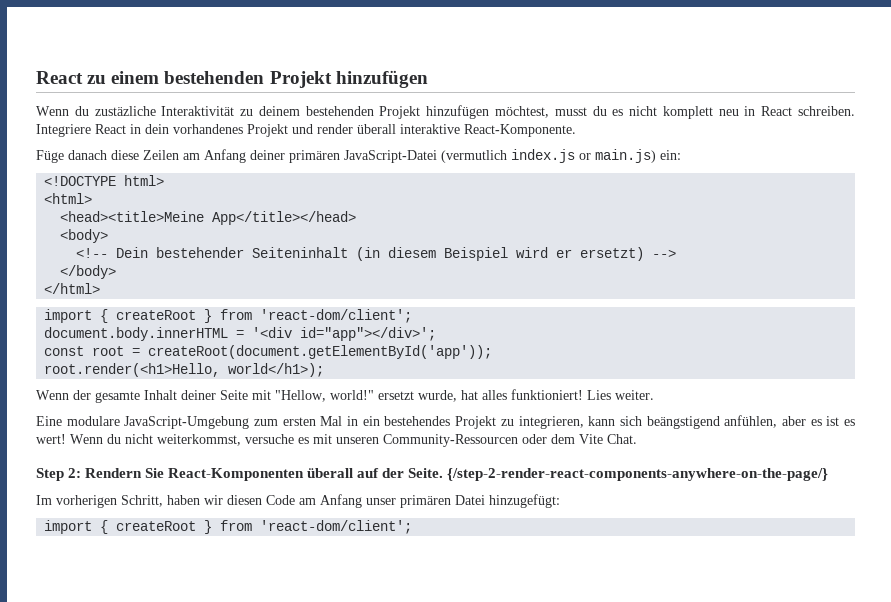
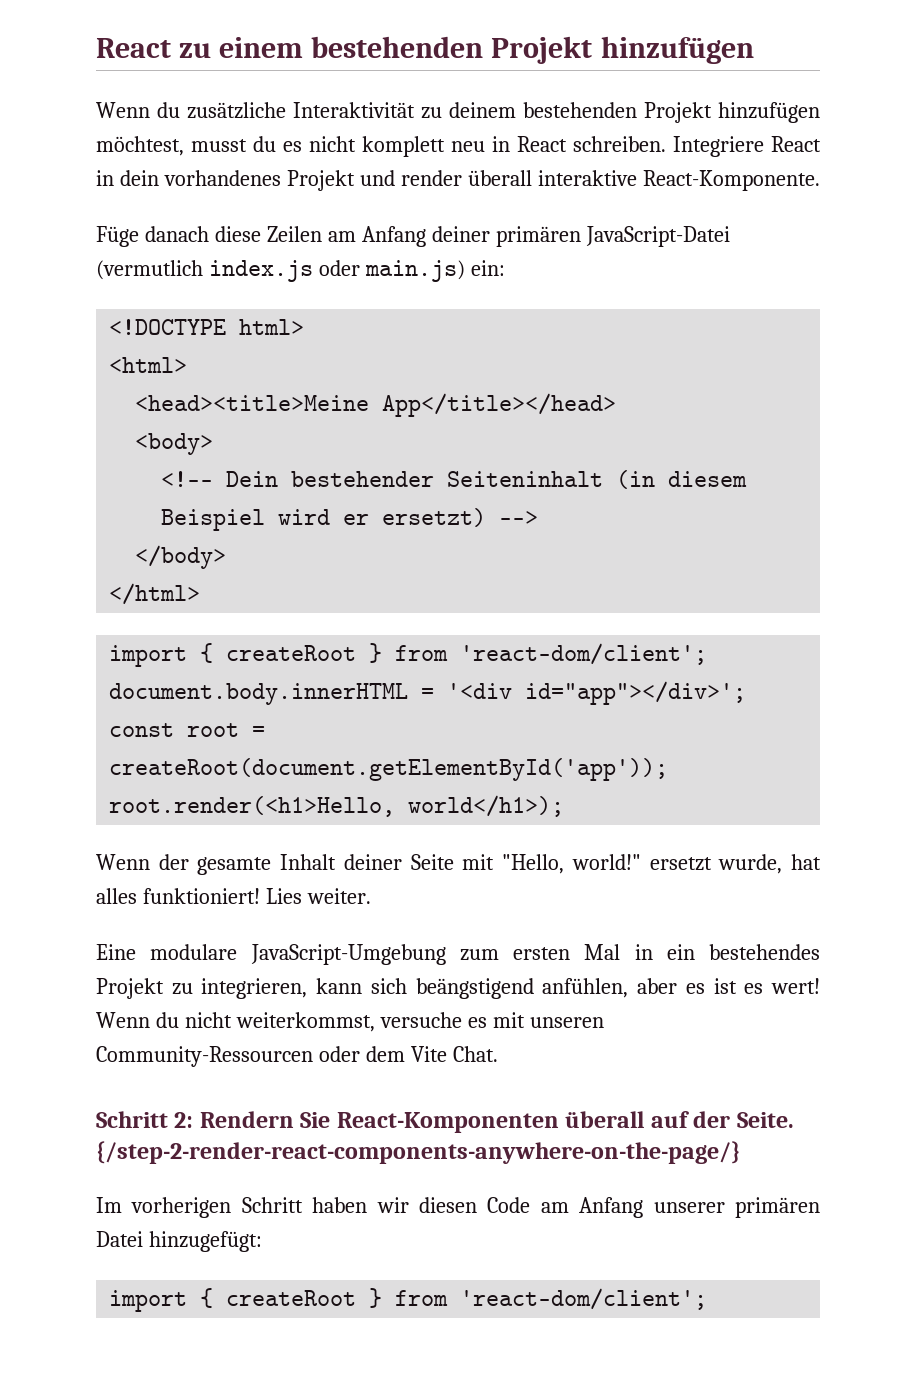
[94,106,156,116] zustäzliche -> [187,102,286,119] zusätzliche
[579,153,591,160] or -> [318,260,360,276] oder
[275,390,326,402] "Hellow, -> [502,854,565,874] "Hello,
[36,468,64,481] Step -> [96,1111,168,1128] Schritt
[121,495,163,507] Schritt, -> [241,1197,303,1213] Schritt
[366,498,396,505] unser -> [653,1202,725,1213] unserer

